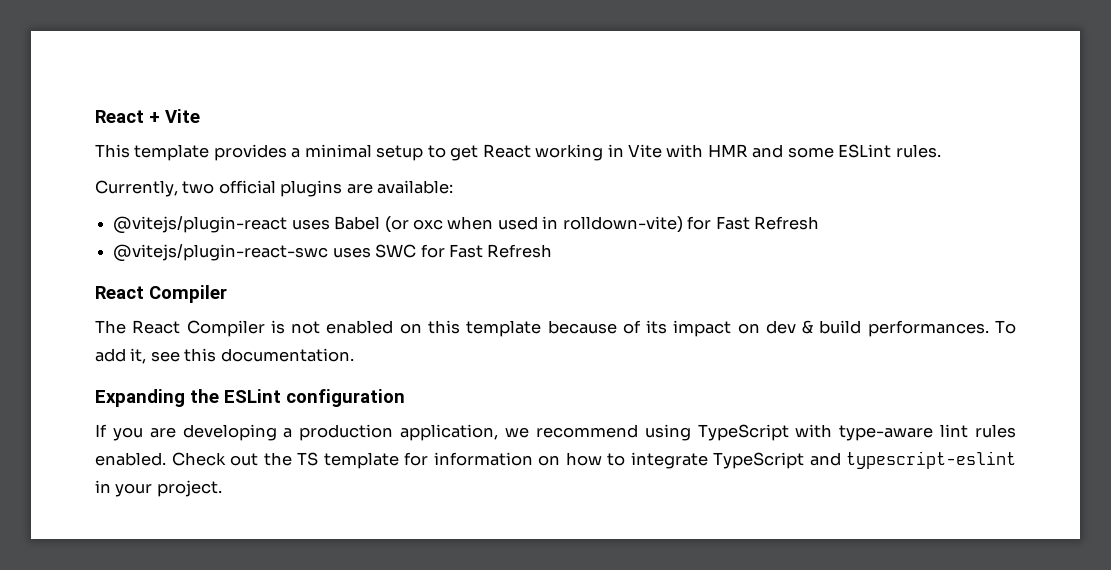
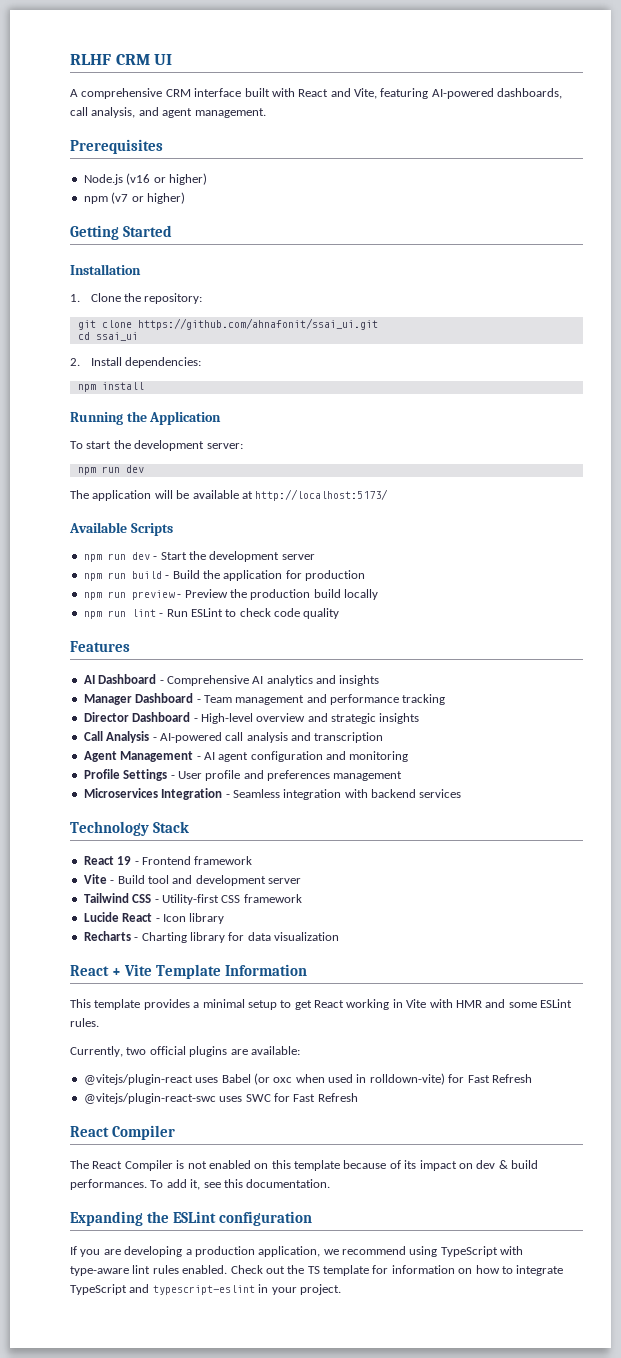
(95, 116) none -> [70,54,173,65] [70,88,563,99] [70,107,266,118] [70,139,163,154] [83,173,207,185] [83,192,185,204] [70,225,173,240] [70,264,141,275] [70,293,203,304] [77,318,378,330] [77,332,138,341] [70,357,201,368] [77,382,144,392] [70,411,222,425] [70,440,243,451] [77,465,144,475] [70,489,389,501] [69,522,173,536] [83,551,315,562] [83,570,365,581] [83,589,378,600] [83,608,340,619] [70,641,130,652] [83,674,380,686] [83,693,446,705] [83,712,420,724] [83,731,384,743] [83,751,409,762] [83,769,403,781] [83,788,462,800] [70,821,190,836] [83,856,253,865] [83,874,301,886] [83,893,302,905] [83,912,225,924] [83,931,339,943] RLHF CRM UI // A comprehensive CRM interface built with React and Vite, featuring AI-powered dashboards, call analysis, and agent management. // Prerequisites // Node.js (v16 or higher) // npm (v7 or higher) // Getting Started // Installation // 1. Clone the repository: // git clone https://github.com/ahnafonit/ssai_ui.git // cd ssai_ui // 2. Install dependencies: // npm install // Running the Application // To start the development server: // npm run dev // The application will be available at http://localhost:5173/ // Available Scripts // npm run dev - Start the development server // npm run build - Build the application for production // npm run preview - Preview the production build locally // npm run lint - Run ESLint to check code quality // Features // AI Dashboard - Comprehensive AI analytics and insights // Manager Dashboard - Team management and performance tracking // Director Dashboard - High-level overview and strategic insights // Call Analysis - AI-powered call analysis and transcription // Agent Management - AI agent configuration and monitoring // Profile Settings - User profile and preferences management // Microservices Integration - Seamless integration with backend services // Technology Stack // React 19 - Frontend framework // Vite - Build tool and development server // Tailwind CSS - Utility-first CSS framework // Lucide React - Icon library // Recharts - Charting library for data visualization //
(200, 116) none -> [156,964,308,979] Template Information

